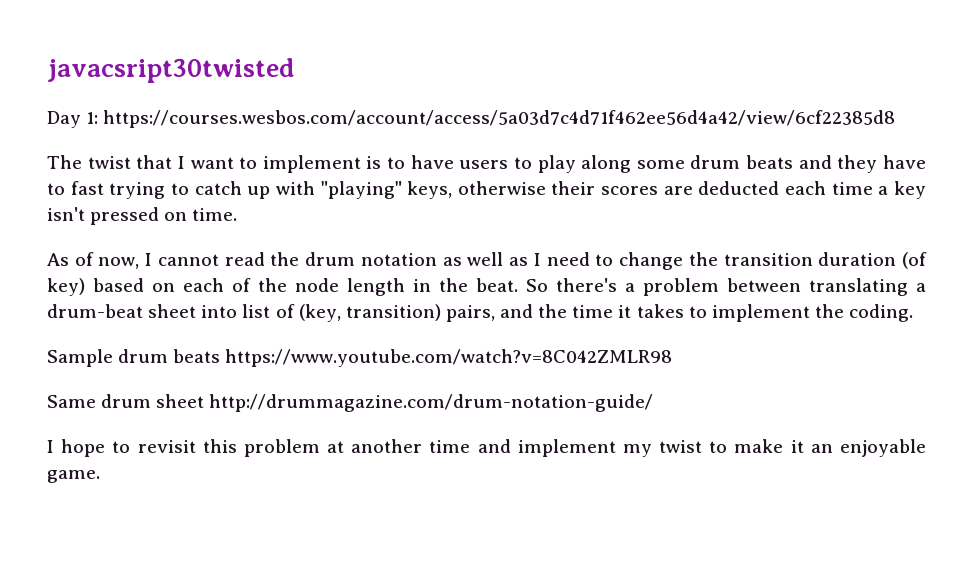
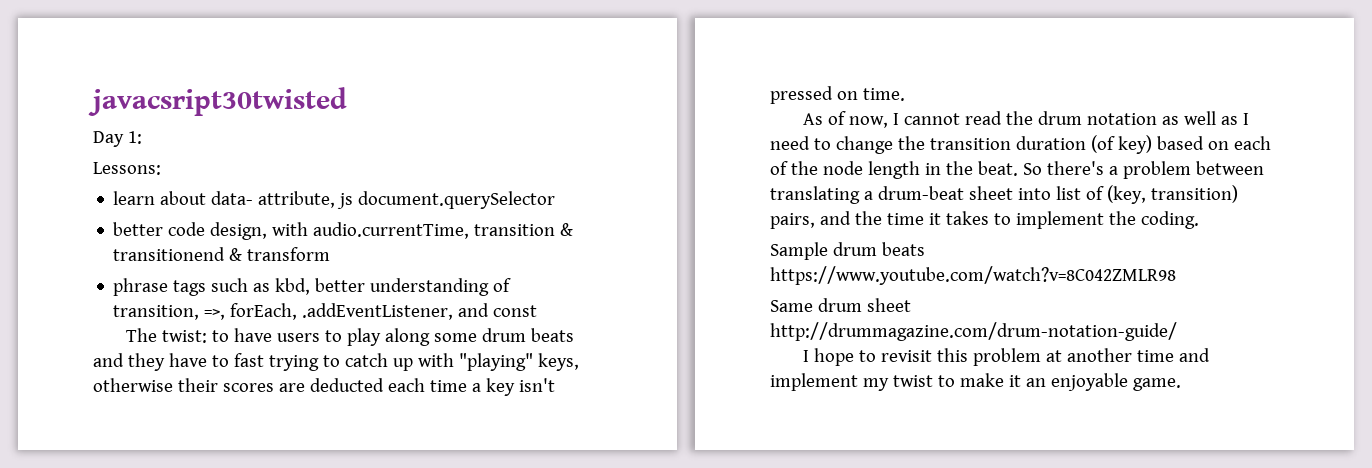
[103,110,896,128] [47,155,382,173] https://courses.wesbos.com/account/access/5a03d7c4d71f462ee56d4a42/view/6cf22385d8 // The twist that I want to implement is -> [93,162,161,175] [113,191,556,209] [113,222,574,240] [113,247,331,261] [113,278,512,296] [113,303,538,320] [125,328,207,343] // Lessons: // learn about data- attribute, js document.querySelector // better code design, with audio.currentTime, transition & transitionend & transform // phrase tags such as kbd, better understanding of transition, =>, forEach, .addEventListener, and const // The twist:

